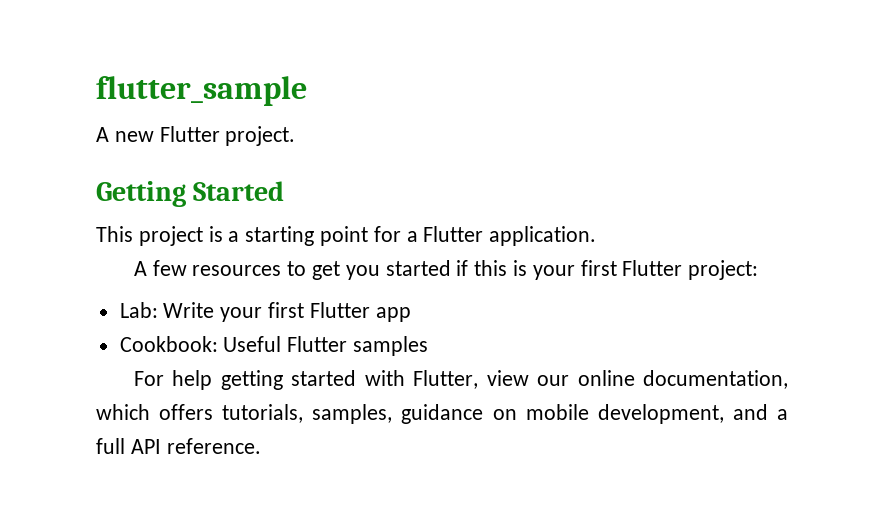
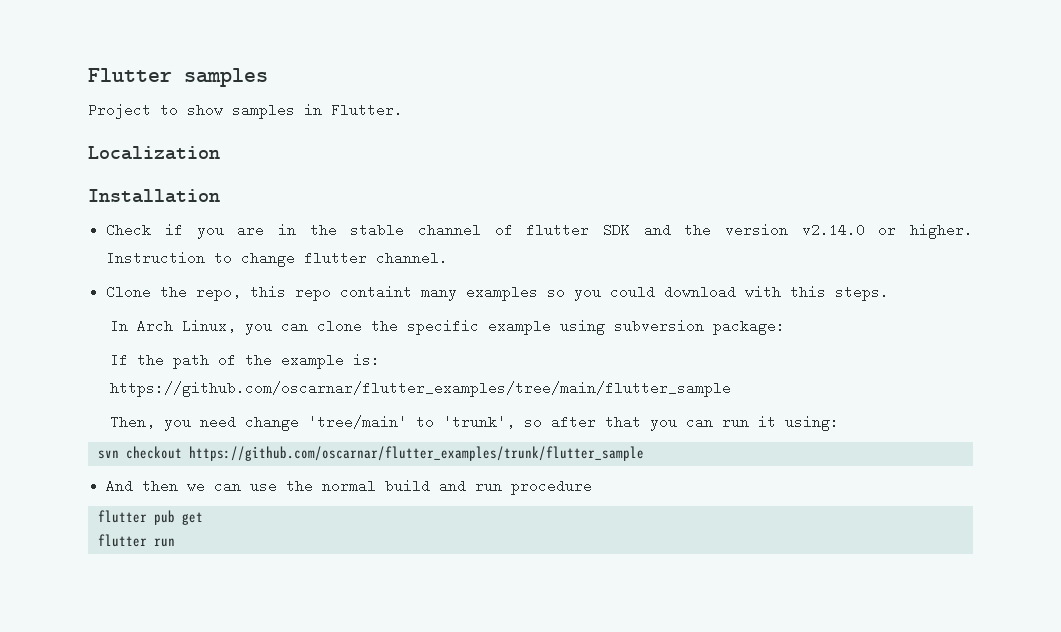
[96,76,307,106] [96,126,296,146] [96,181,285,207] [96,226,597,246] [133,260,759,280] [119,302,411,322] [119,336,429,356] [133,370,789,390] [96,404,788,424] [96,438,261,454] flutter_sample // A new Flutter project. // Getting Started // This project is a starting point for a Flutter application. // A few resources to get you started if this is your first Flutter project: // Lab: Write your first Flutter app // Cookbook: Useful Flutter samples // For help getting started with Flutter, view our online documentation, which offers tutorials, samples, guidance on mobile development, and a full API reference. -> [88,68,268,87] [88,103,403,119] [88,146,220,160] [88,189,220,203] [106,223,974,239] [106,251,449,267] [106,285,890,301] [110,319,786,335] [110,353,381,369] [110,381,732,397] [110,415,840,431] [97,446,644,461] [106,479,593,495] [97,510,203,525] [97,534,175,547] Flutter samples // Project to show samples in Flutter. // Localization // Installation // Check if you are in the stable channel of flutter SDK and the version v2.14.0 or higher. Instruction to change flutter channel. // Clone the repo, this repo containt many examples so you could download with this steps. // In Arch Linux, you can clone the specific example using subversion package: // If the path of the example is: https://github.com/oscarnar/flutter_examples/tree/main/flutter_sample // Then, you need change 'tree/main' to 'trunk', so after that you can run it using: // svn checkout https://github.com/oscarnar/flutter_examples/trunk/flutter_sample // And then we can use the normal build and run procedure // flutter pub get // flutter run

